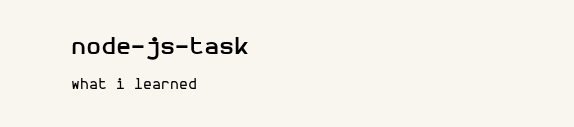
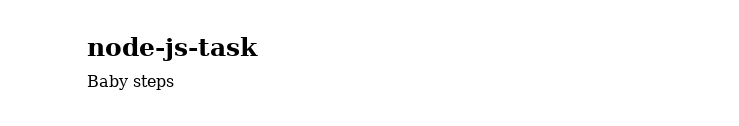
[71,78,197,89] what i learned -> [87,75,174,90] Baby steps

